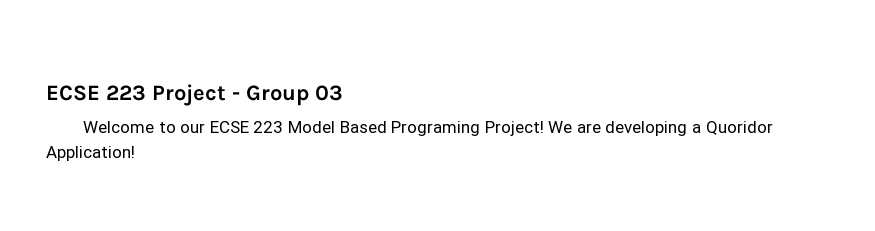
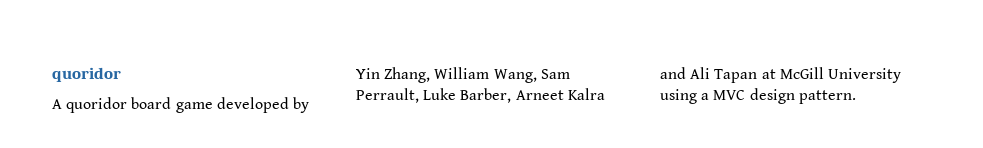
[46,84,343,106] [82,121,773,136] [46,146,135,161] ECSE 223 Project - Group 03 // Welcome to our ECSE 223 Model Based Programing Project! We are developing a Quoridor Application! -> [52,67,121,82] [52,97,309,113] [356,67,570,83] [356,88,605,103] [660,67,901,83] [660,88,856,104] quoridor // A quoridor board game developed by Yin Zhang, William Wang, Sam Perrault, Luke Barber, Arneet Kalra and Ali Tapan at McGill University using a MVC design pattern.

